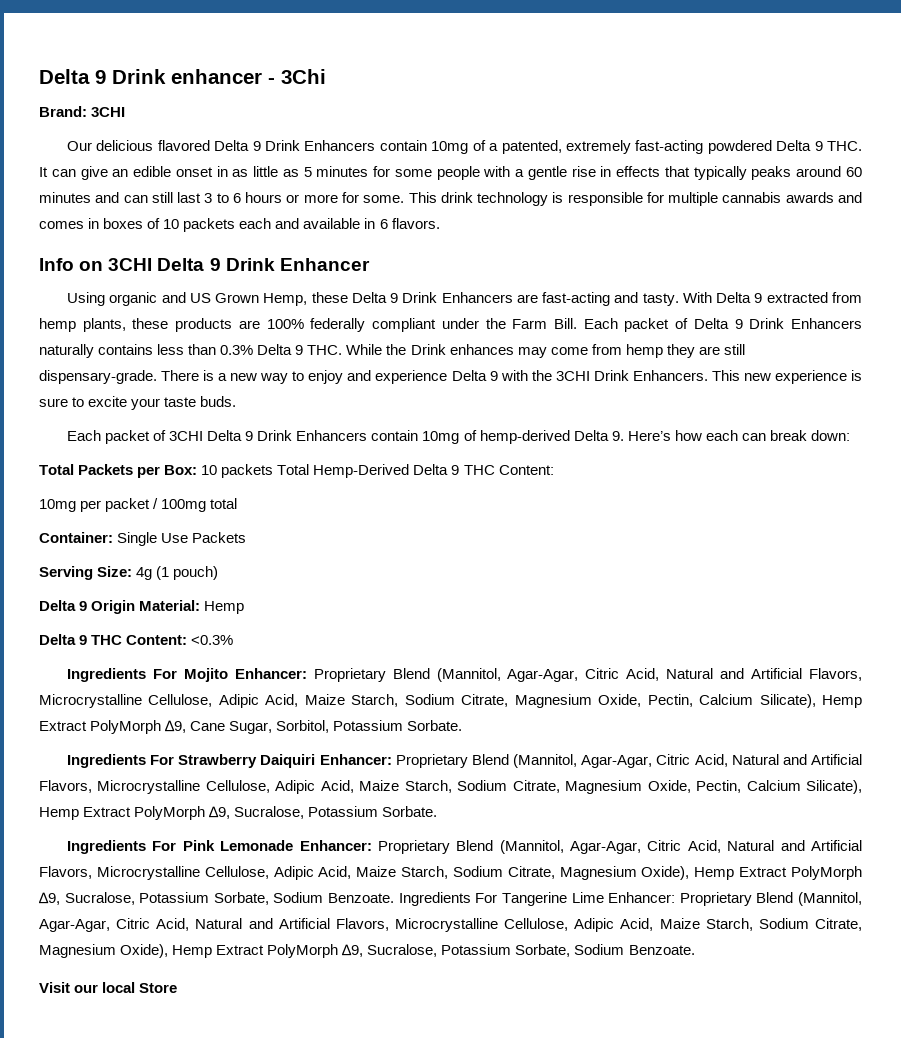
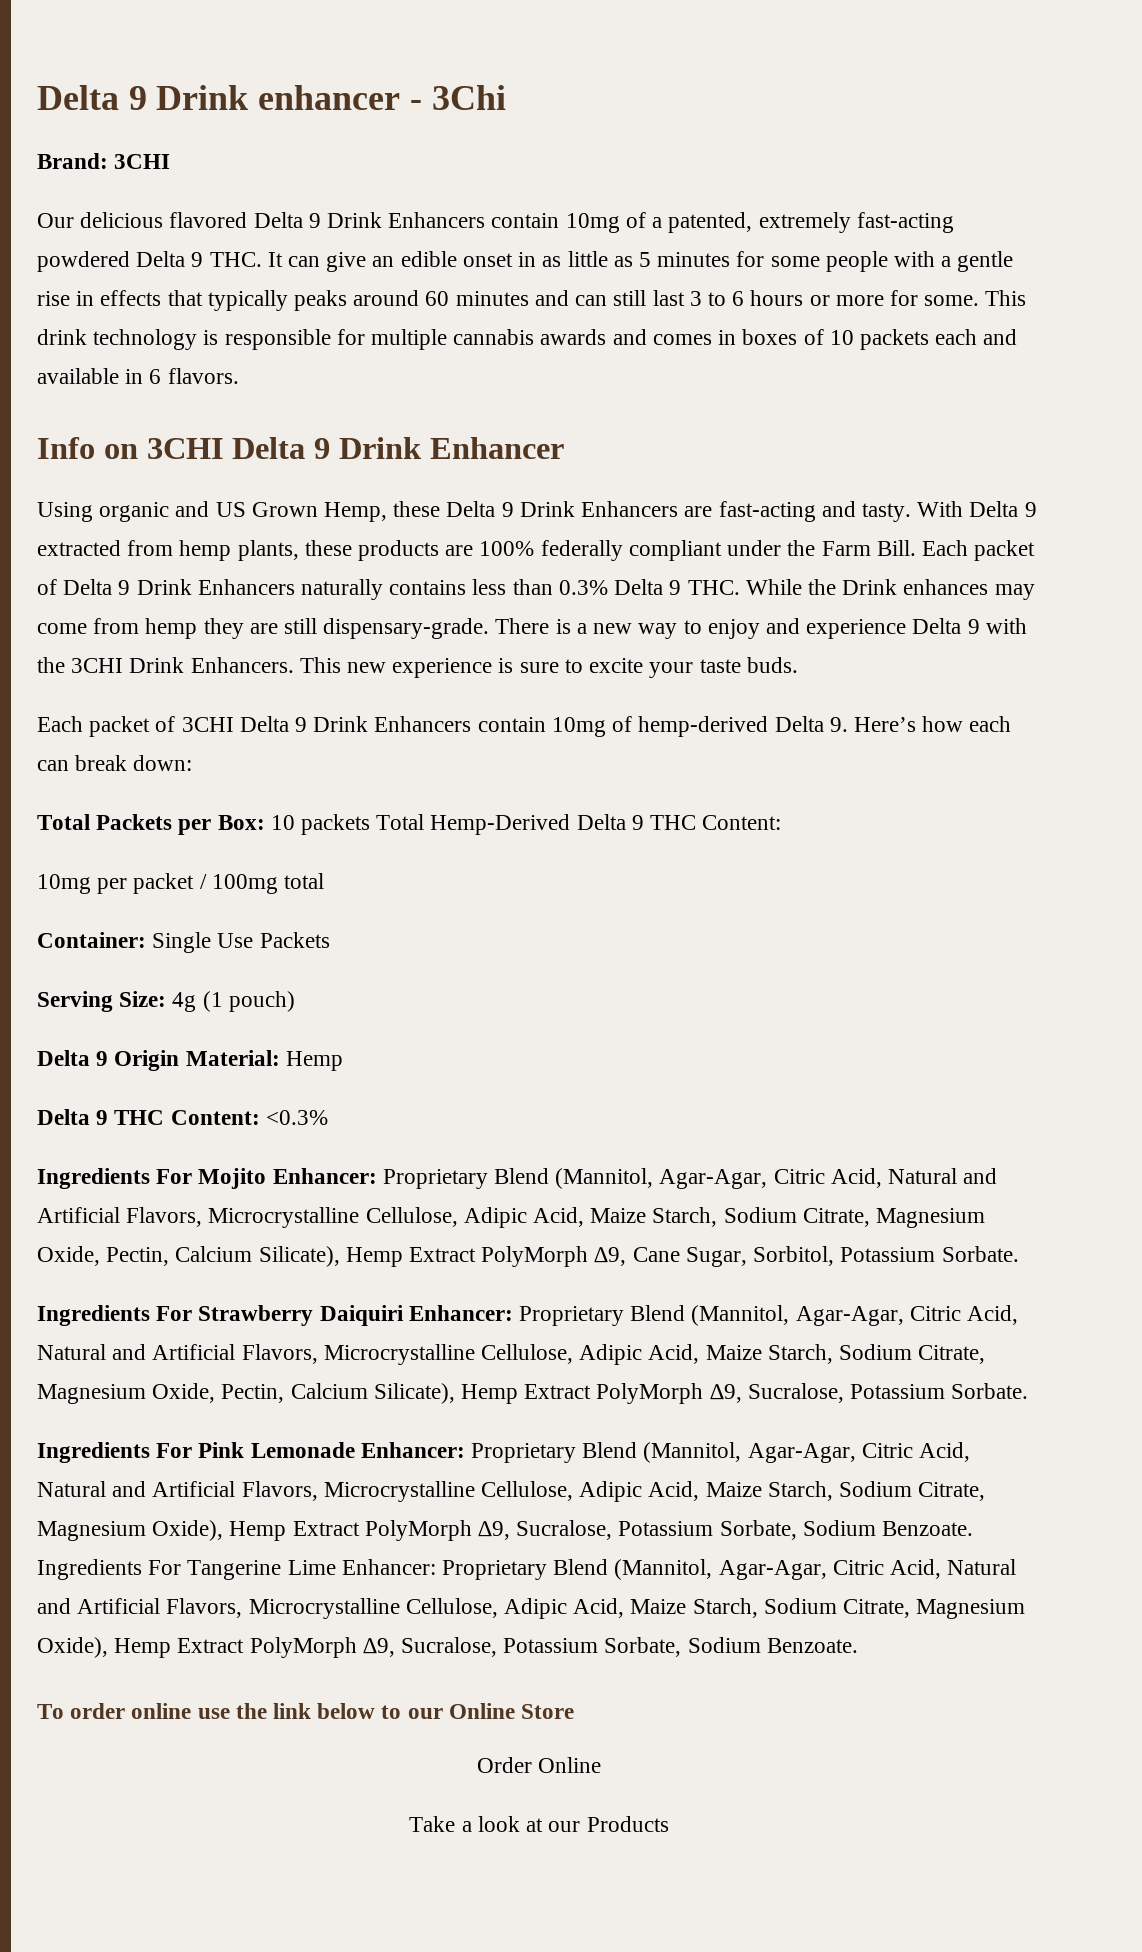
[39,982,178,993] Visit our local Store -> [37,1703,575,1719] [476,1757,602,1773] [409,1816,669,1832] To order online use the link below to our Online Store // Order Online // Take a look at our Products

